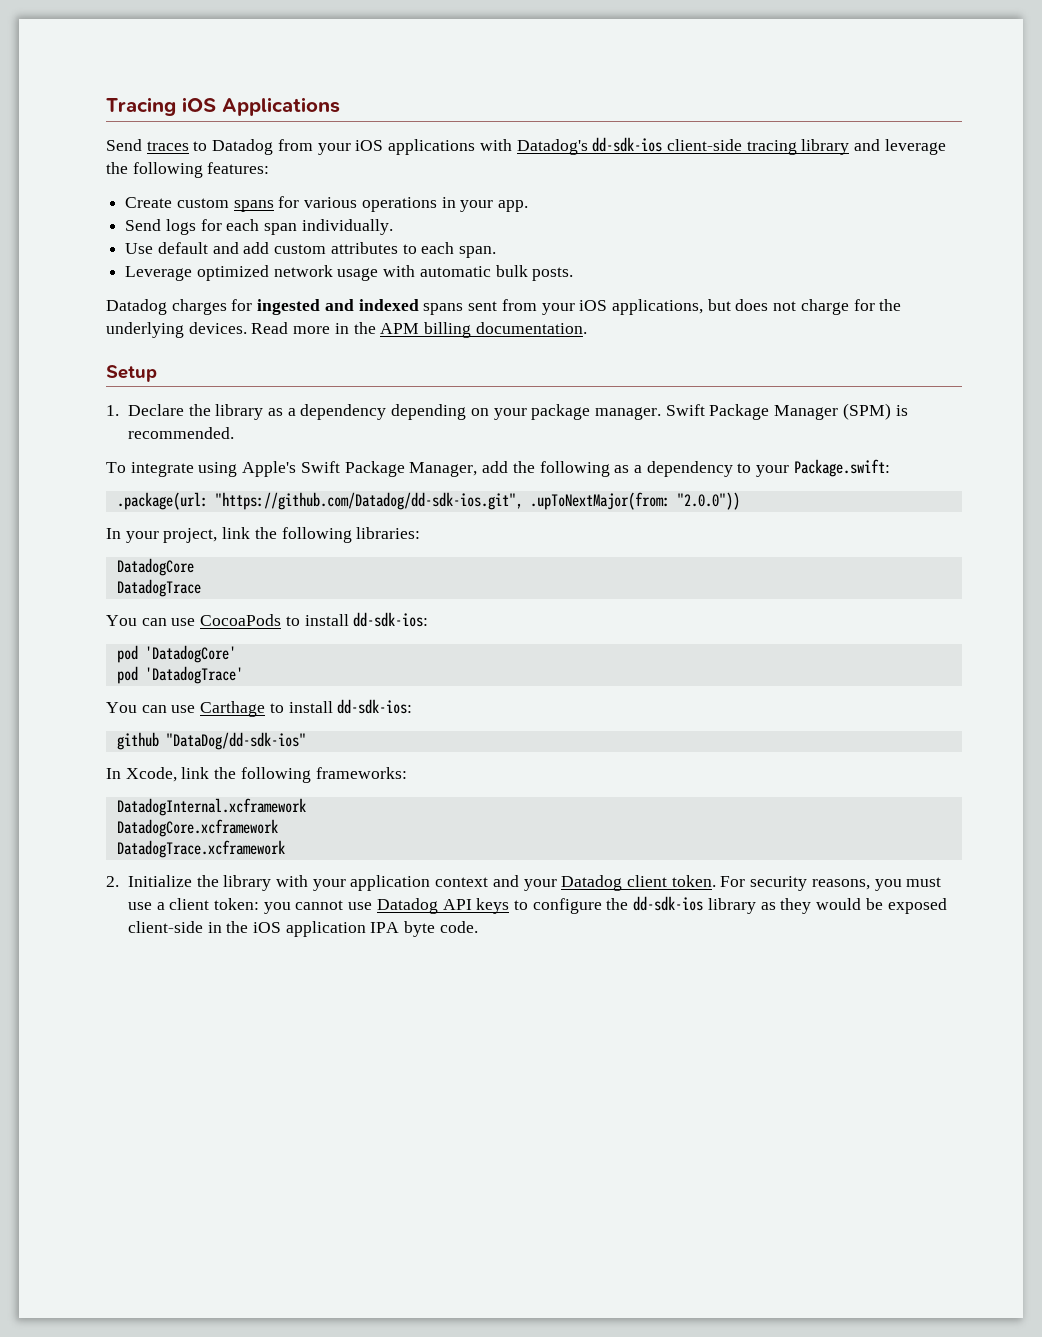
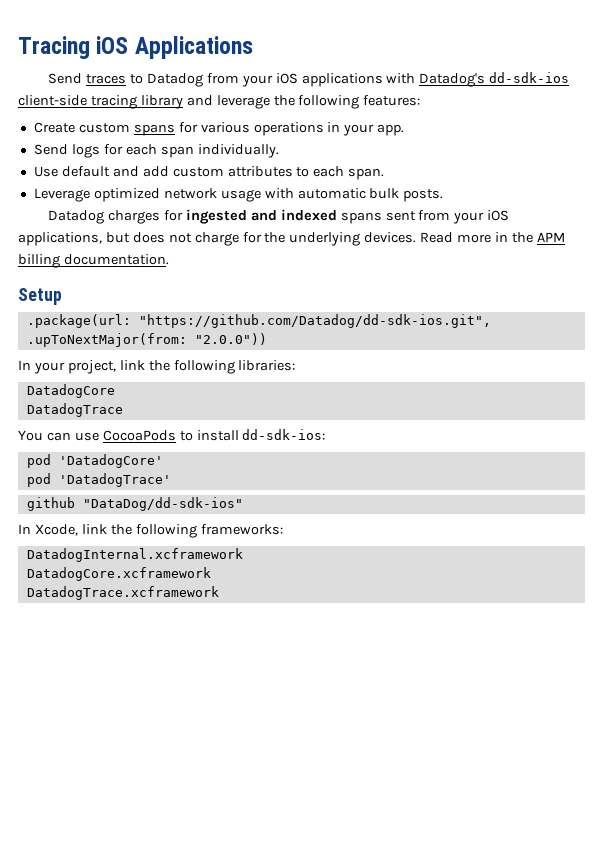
[106,403,908,420] [127,427,234,439] [106,459,890,477] // 1. Declare the library as a dependency depending on your package manager. Swift Package Manager (SPM) is recommended. // To integrate using Apple's Swift Package Manager, add the following as a dependency to your Package.swift: -> (62, 296) none
[106,699,413,717] // You can use Carthage to install dd-sdk-ios: -> (171, 480) none
[106,875,942,891] [127,896,947,914] [127,921,478,937] // 2. Initialize the library with your application context and your Datadog client token. For security reasons, you must use a client token: you cannot use Datadog API keys to configure the dd-sdk-ios library as they would be exposed client-side in the iOS application IPA byte code. -> (219, 593) none

